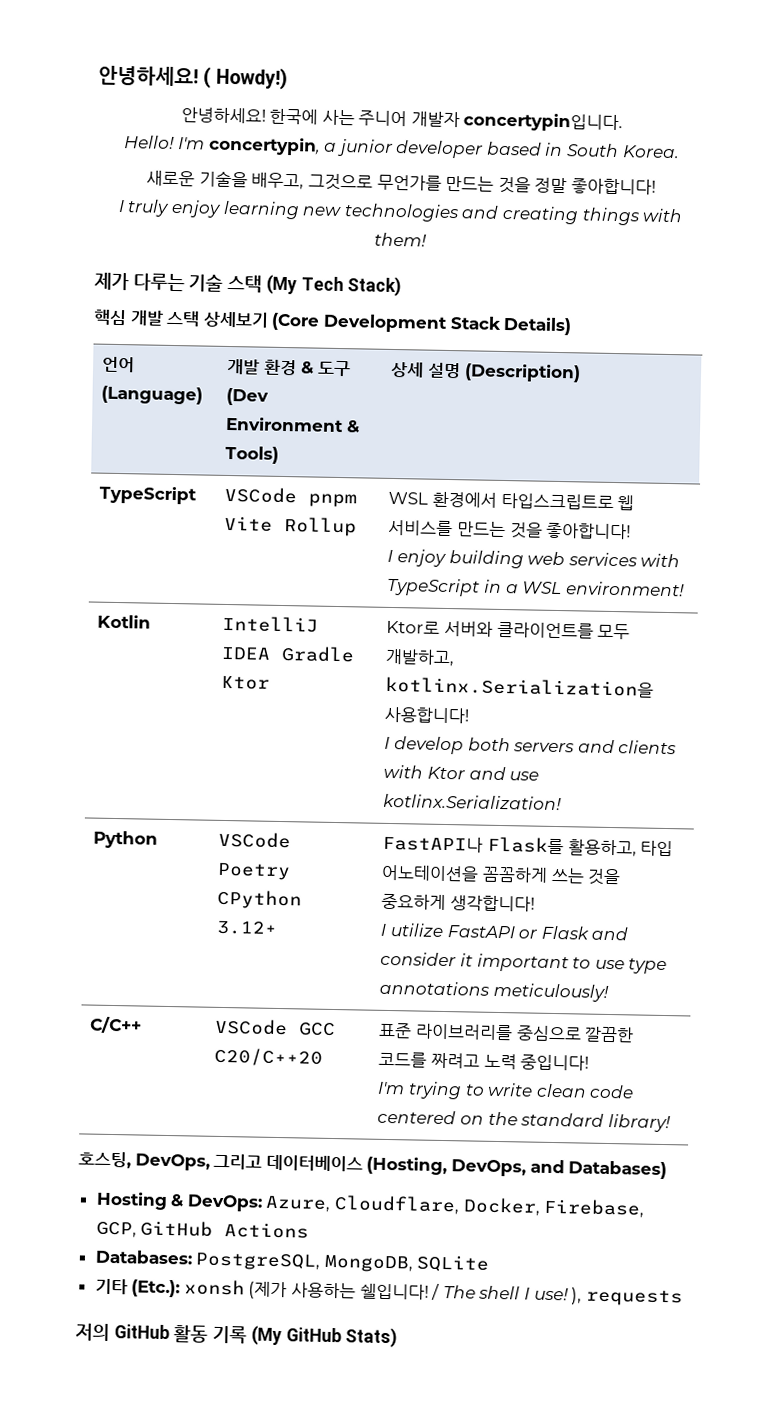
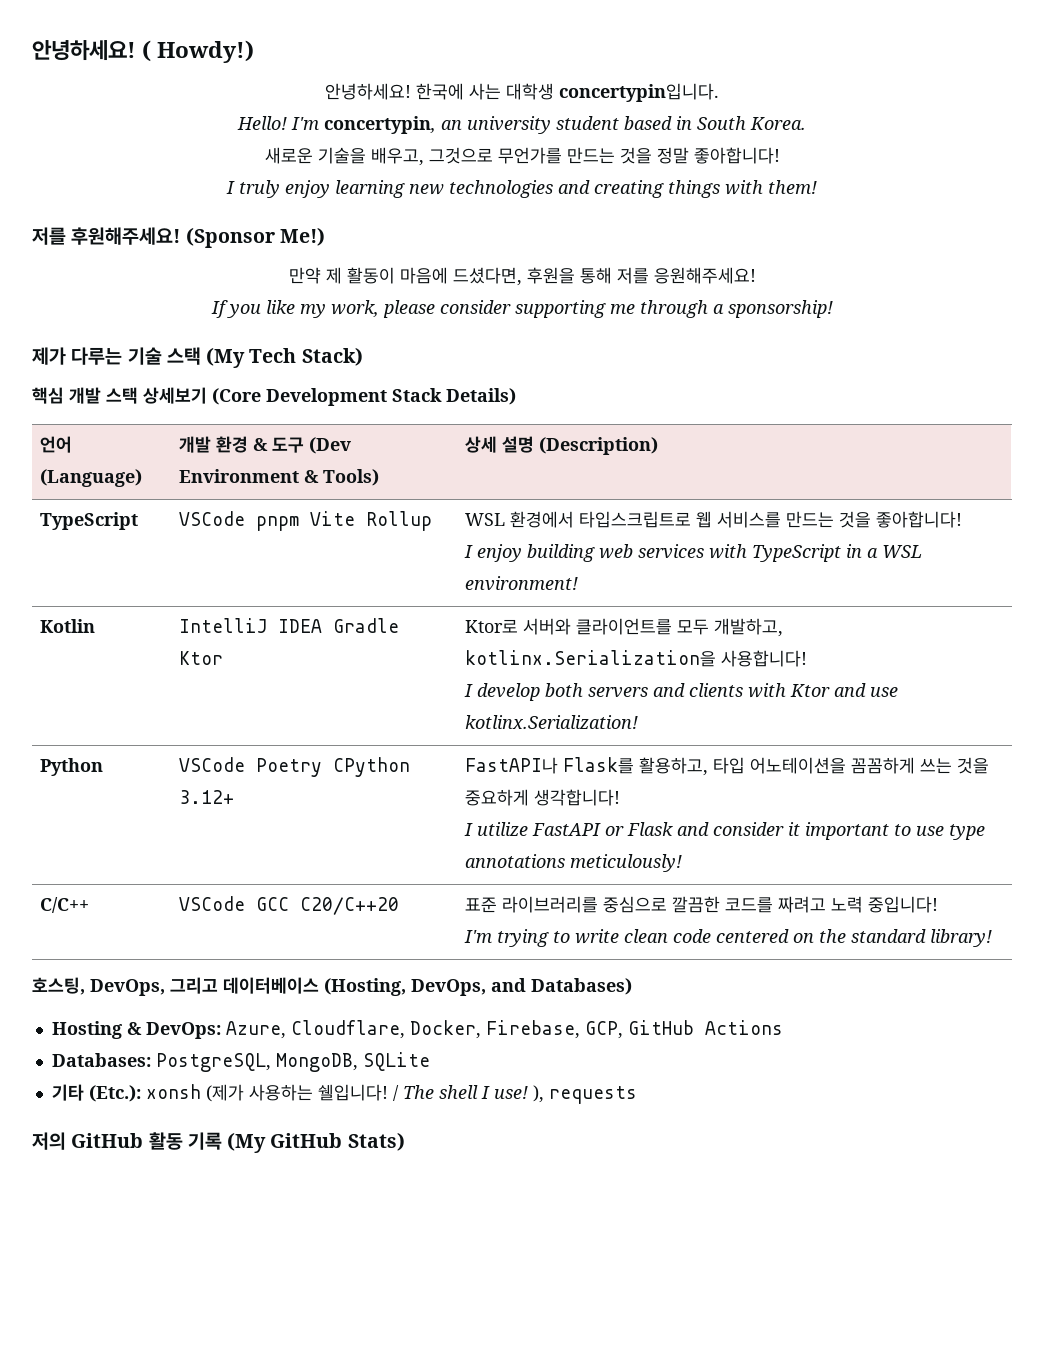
[358,110,460,128] 주니어 개발자 -> [506,83,554,100] 대학생
[324,138,485,159] a junior developer -> [441,116,619,134] an university student
(427, 239) none -> [32,227,325,248] [288,267,756,286] [210,300,833,318] // 저를 후원해주세요! (Sponsor Me!) // 만약 제 활동이 마음에 드셨다면, 후원을 통해 저를 응원해주세요! // If you like my work, please consider supporting me through a sponsorship!

